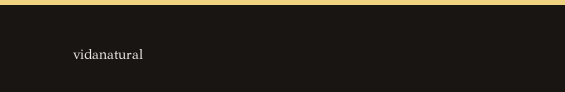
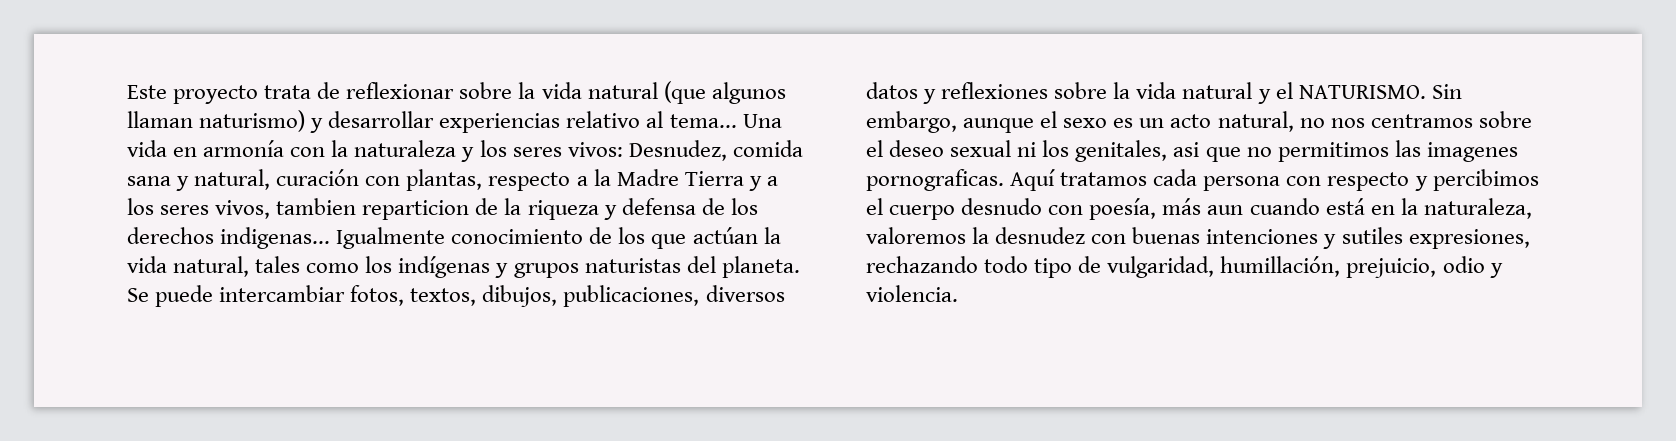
[73,49,143,59] vidanatural -> [127,81,786,104] [127,110,782,133] [127,140,803,162] [127,169,778,191] [127,198,758,220] [127,227,781,249] [127,256,800,278] [127,285,785,307] [866,82,1462,104] [866,111,1532,133] [866,140,1518,162] [866,169,1539,191] [866,198,1532,220] [866,227,1530,249] [866,256,1503,278] [866,285,958,302] Este proyecto trata de reflexionar sobre la vida natural (que algunos llaman naturismo) y desarrollar experiencias relativo al tema... Una vida en armonía con la naturaleza y los seres vivos: Desnudez, comida sana y natural, curación con plantas, respecto a la Madre Tierra y a los seres vivos, tambien reparticion de la riqueza y defensa de los derechos indigenas... Igualmente conocimiento de los que actúan la vida natural, tales como los indígenas y grupos naturistas del planeta. Se puede intercambiar fotos, textos, dibujos, publicaciones, diversos datos y reflexiones sobre la vida natural y el NATURISMO. Sin embargo, aunque el sexo es un acto natural, no nos centramos sobre el deseo sexual ni los genitales, asi que no permitimos las imagenes pornograficas. Aquí tratamos cada persona con respecto y percibimos el cuerpo desnudo con poesía, más aun cuando está en la naturaleza, valoremos la desnudez con buenas intenciones y sutiles expresiones, rechazando todo tipo de vulgaridad, humillación, prejuicio, odio y violencia.

